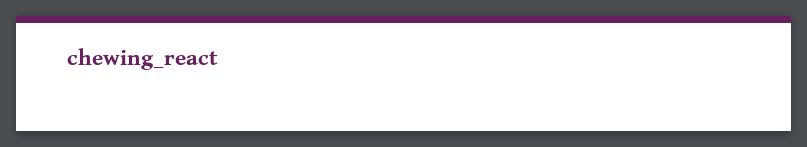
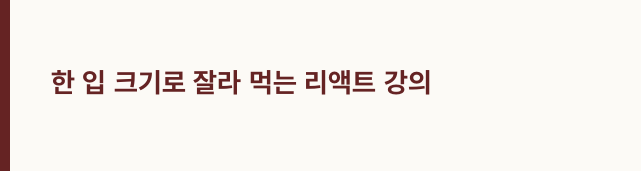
[67,48,218,70] chewing_react -> [51,70,432,95] 한 입 크기로 잘라 먹는 리액트 강의

